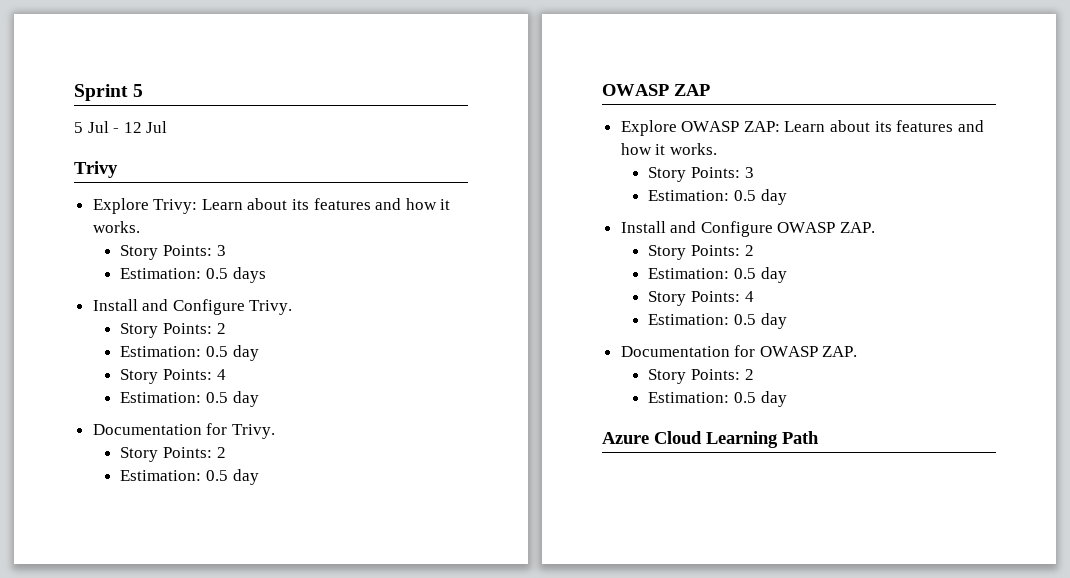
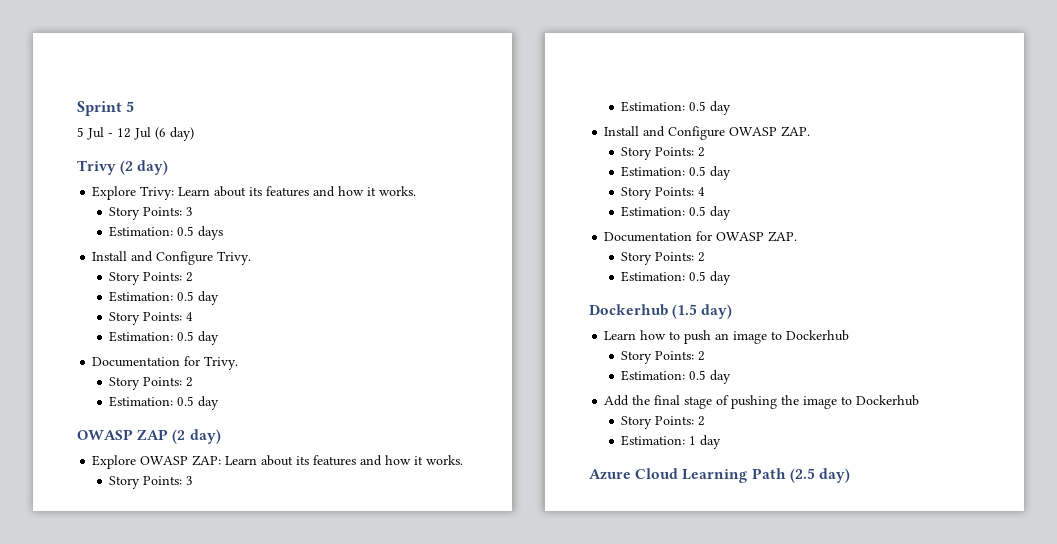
(168, 127) none -> [155,127,194,141] (6 day)
(118, 169) none -> [120,160,169,175] (2 day)
(710, 90) none -> [172,429,221,444] (2 day)
(787, 399) none -> [589,304,733,319] [604,330,850,344] [621,351,706,364] [621,370,732,384] [604,395,920,409] [621,416,706,429] [621,435,722,449] // Dockerhub (1.5 day) // Learn how to push an image to Dockerhub // Story Points: 2 // Estimation: 0.5 day // Add the final stage of pushing the image to Dockerhub // Story Points: 2 // Estimation: 1 day
(819, 437) none -> [789,468,850,483] (2.5 day)

